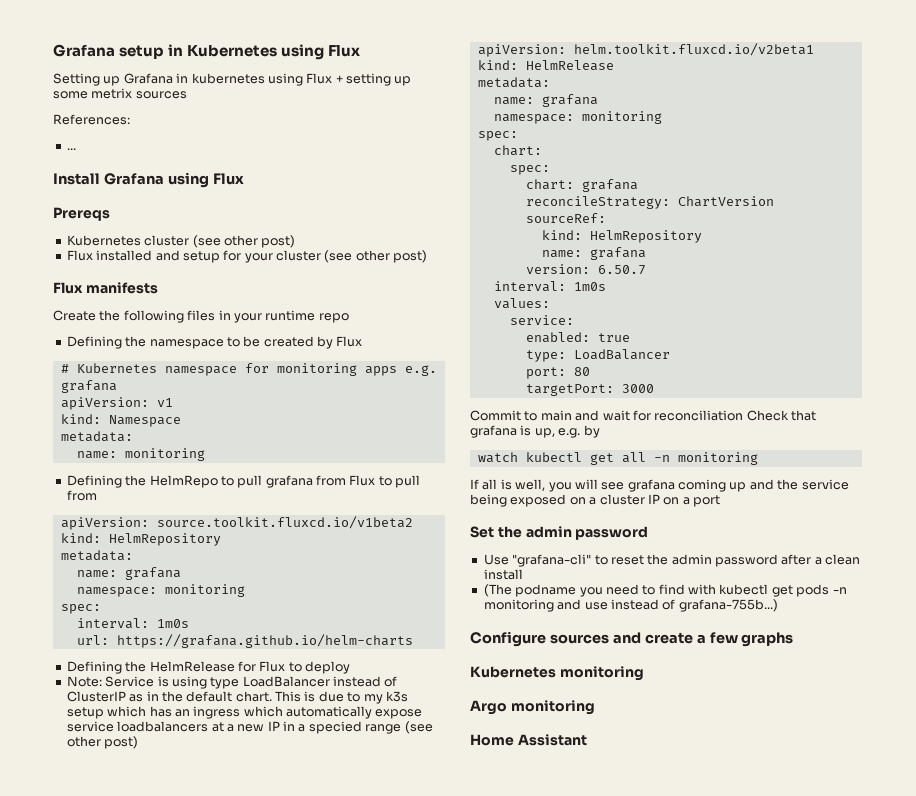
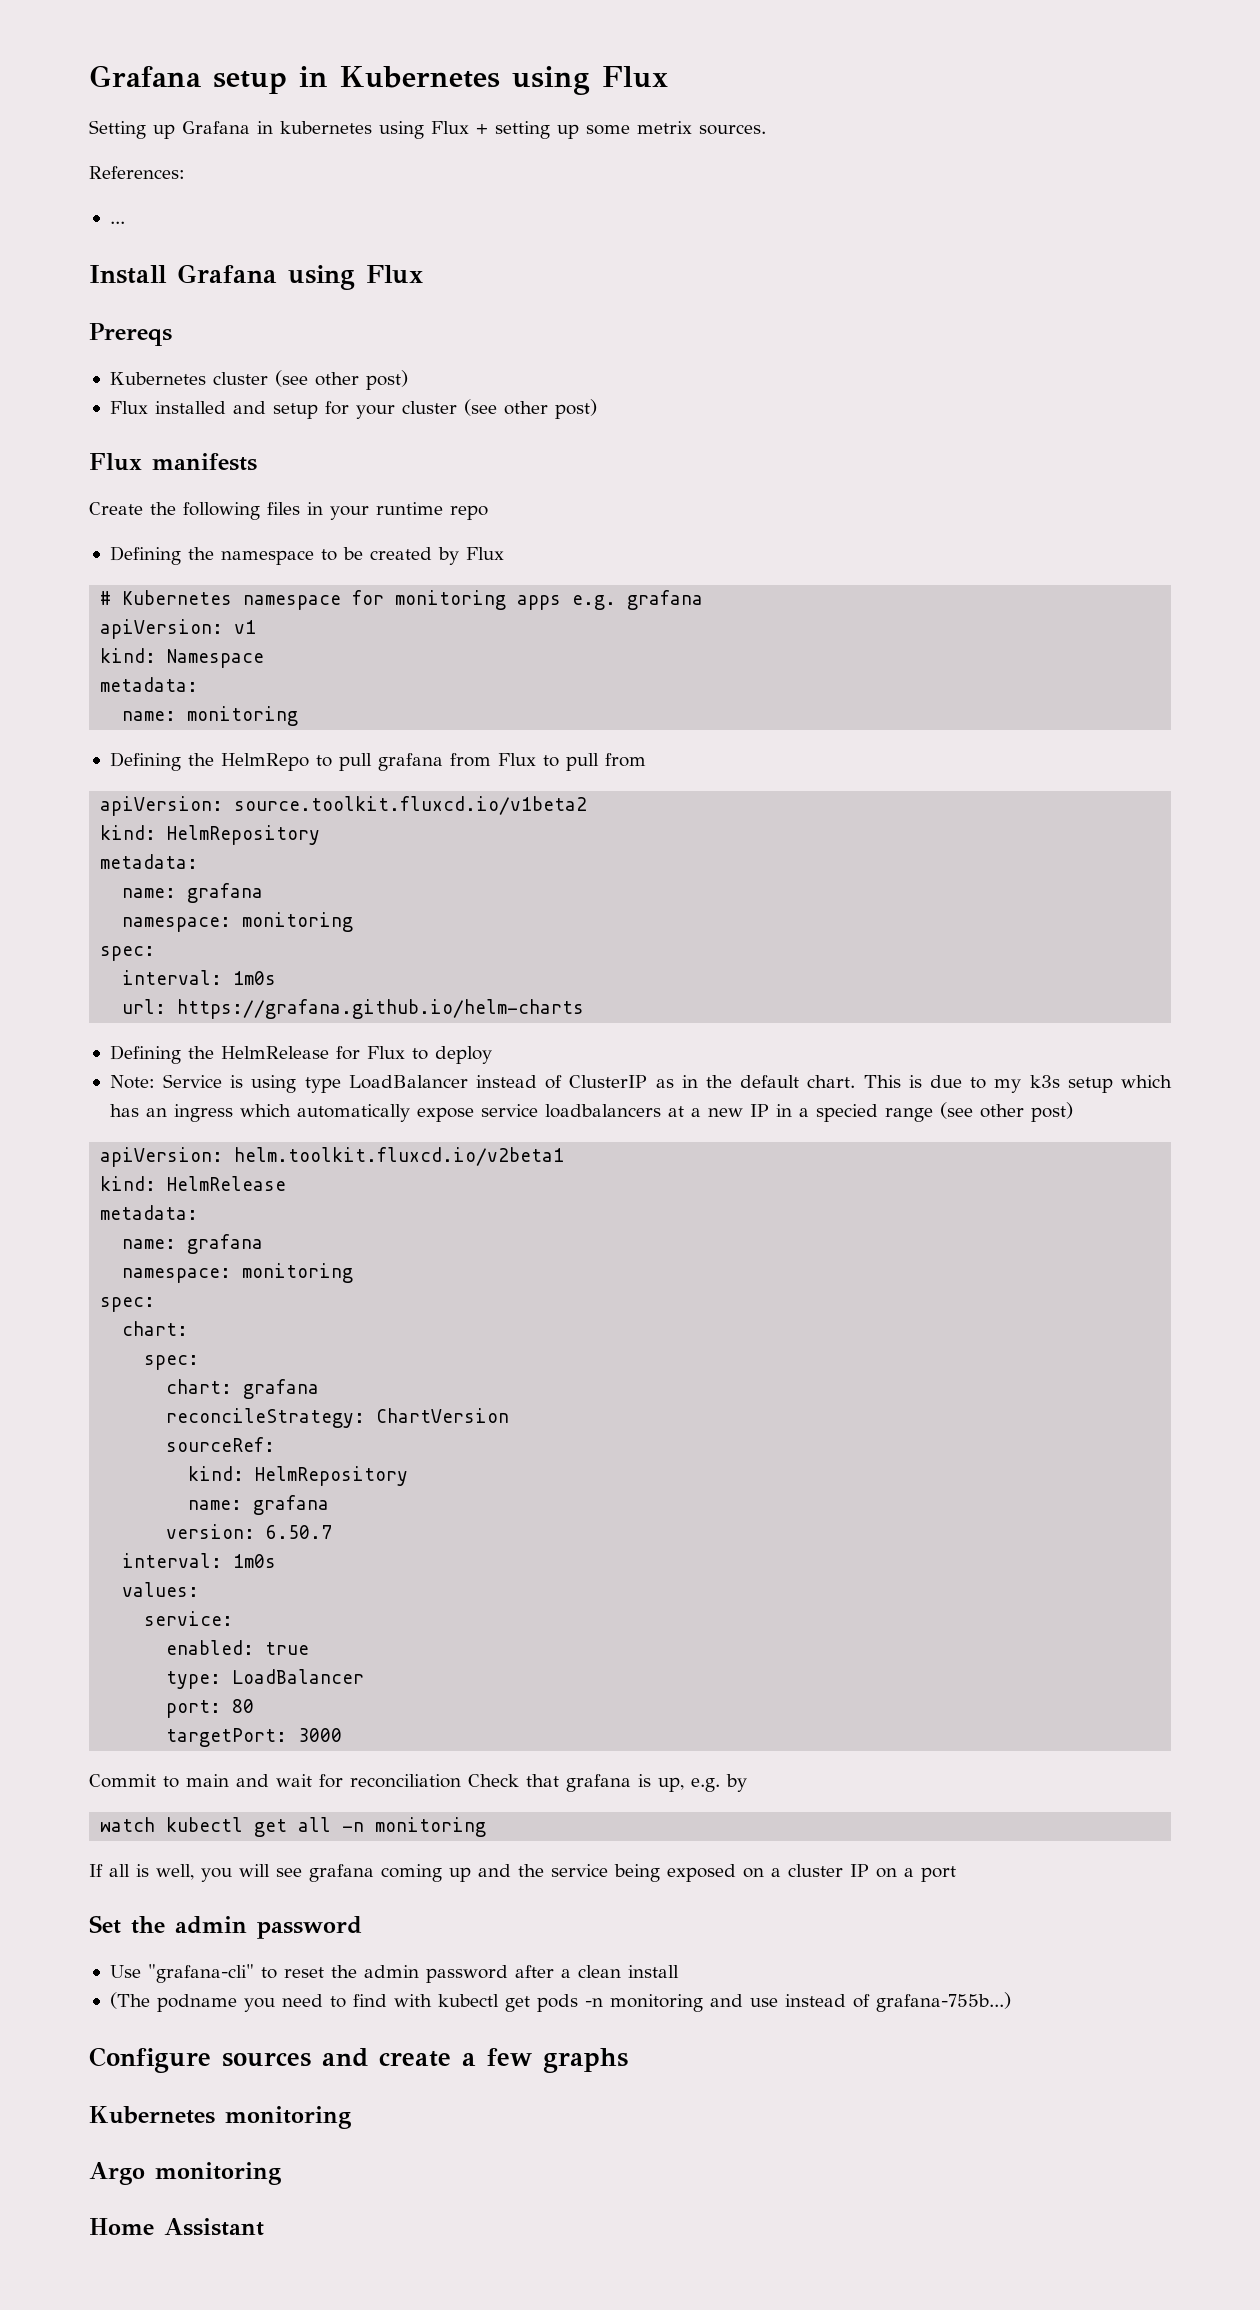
[135,91,187,99] sources -> [699,124,766,135] sources.

